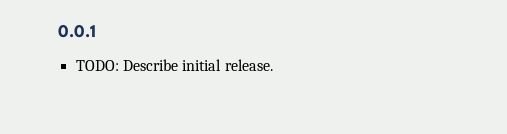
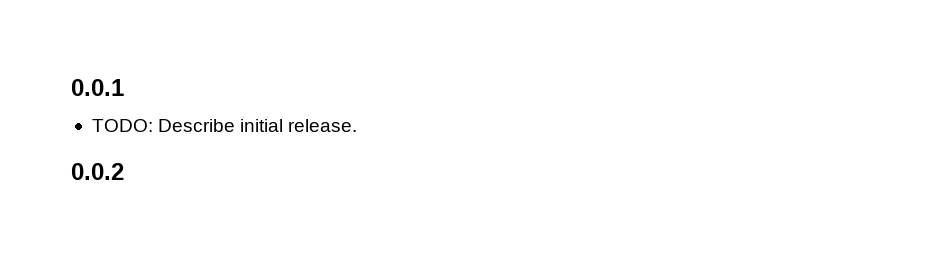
(273, 65) none -> [71,163,124,180] // 0.0.2

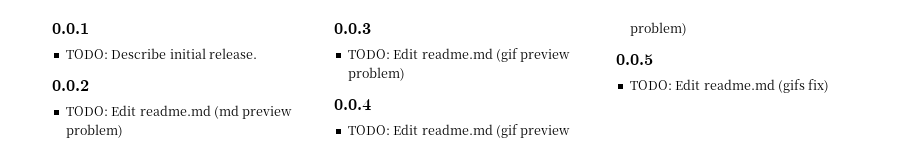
(124, 171) none -> [65,105,293,119] [65,124,123,138] [334,23,371,34] [347,48,571,62] [347,67,405,81] [334,99,371,111] [347,124,571,138] [629,22,687,36] [616,54,653,65] [629,79,830,93] // TODO: Edit readme.md (md preview problem) // 0.0.3 // TODO: Edit readme.md (gif preview problem) // 0.0.4 // TODO: Edit readme.md (gif preview problem) // 0.0.5 // TODO: Edit readme.md (gifs fix)

